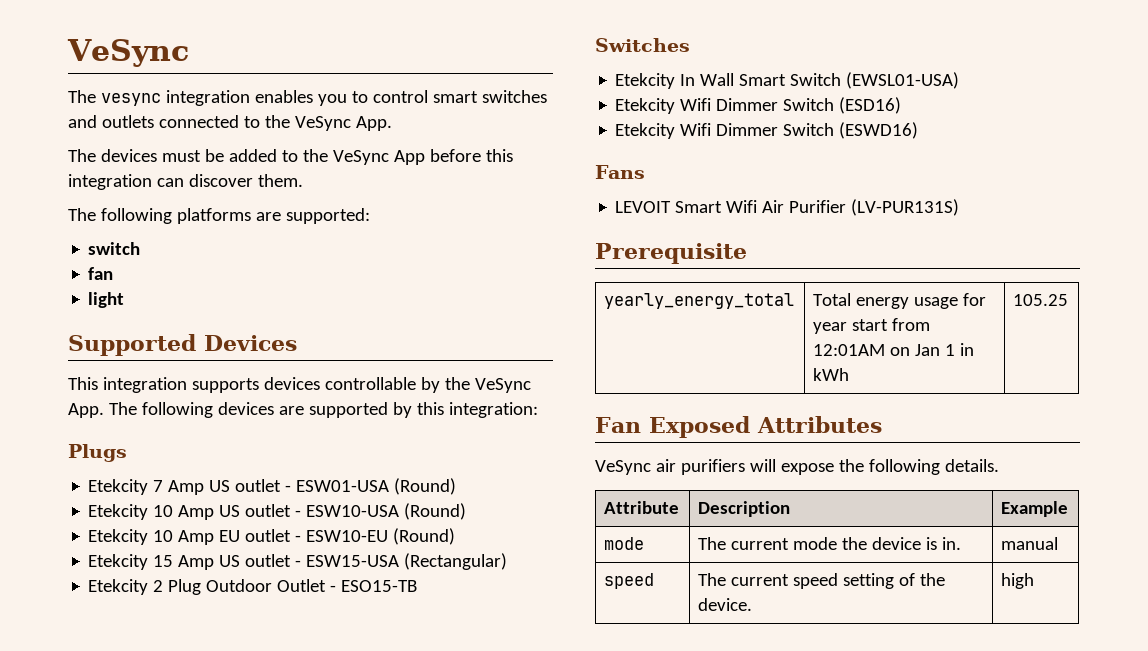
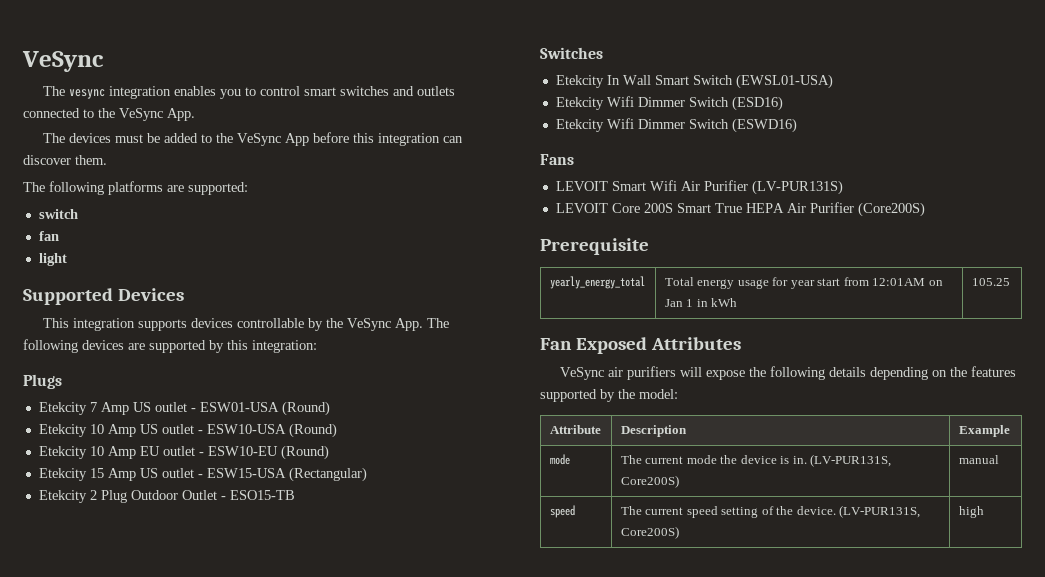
(960, 207) none -> [555,202,925,217] // LEVOIT Core 200S Smart True HEPA Air Purifier (Core200S)
[944,459,999,472] details. -> [828,366,1016,380] [540,389,678,402] details depending on the features supported by the model:
(962, 543) none -> [810,454,892,467] [620,475,679,488] (LV-PUR131S, Core200S)
(753, 604) none -> [839,505,921,518] [620,526,679,539] (LV-PUR131S, Core200S)

